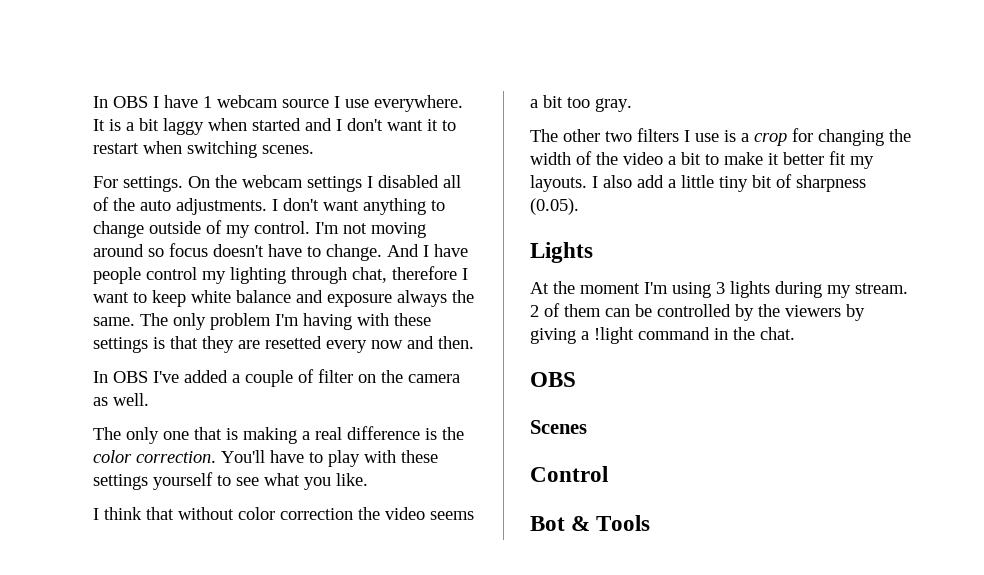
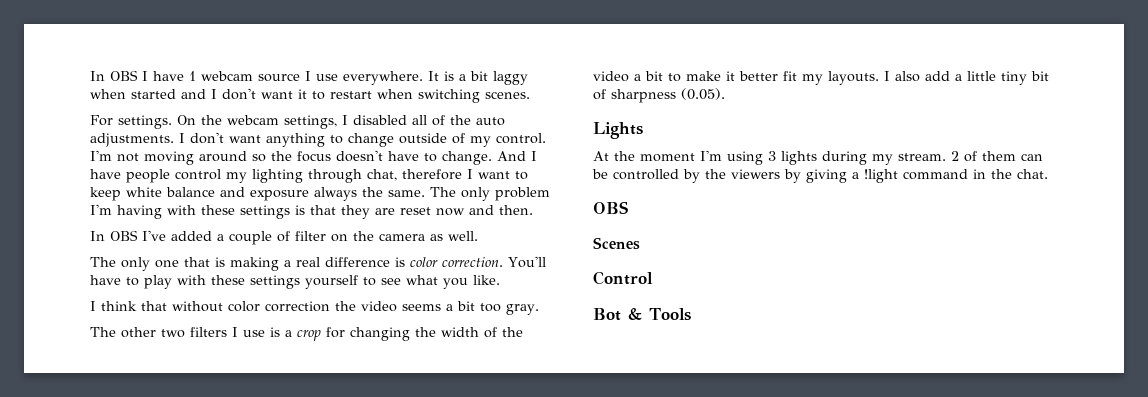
[307,176,362,192] settings -> [284,115,337,129] settings,
(164, 252) none -> [271,151,292,161] the
[265,336,367,353] resetted every -> [400,207,431,215] reset
[442,427,464,440] the -> (405, 262) none

